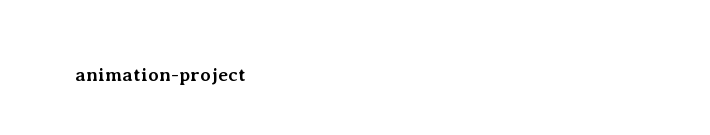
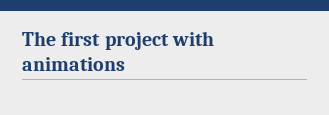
[75,68,246,85] animation-project -> [22,31,214,50] [22,57,125,71] The first project with animations

